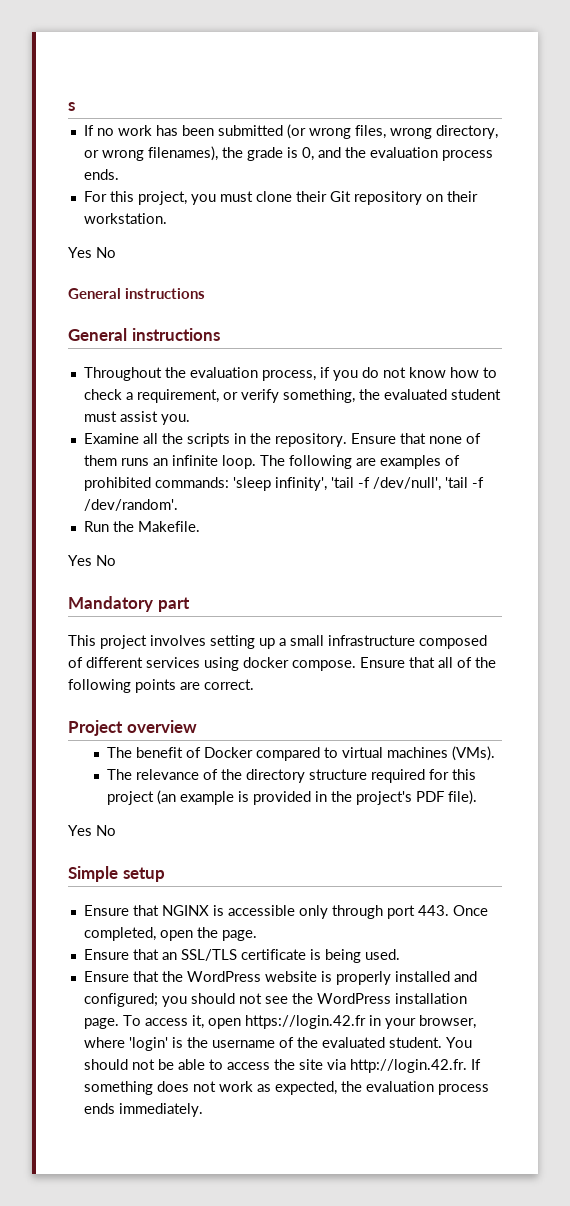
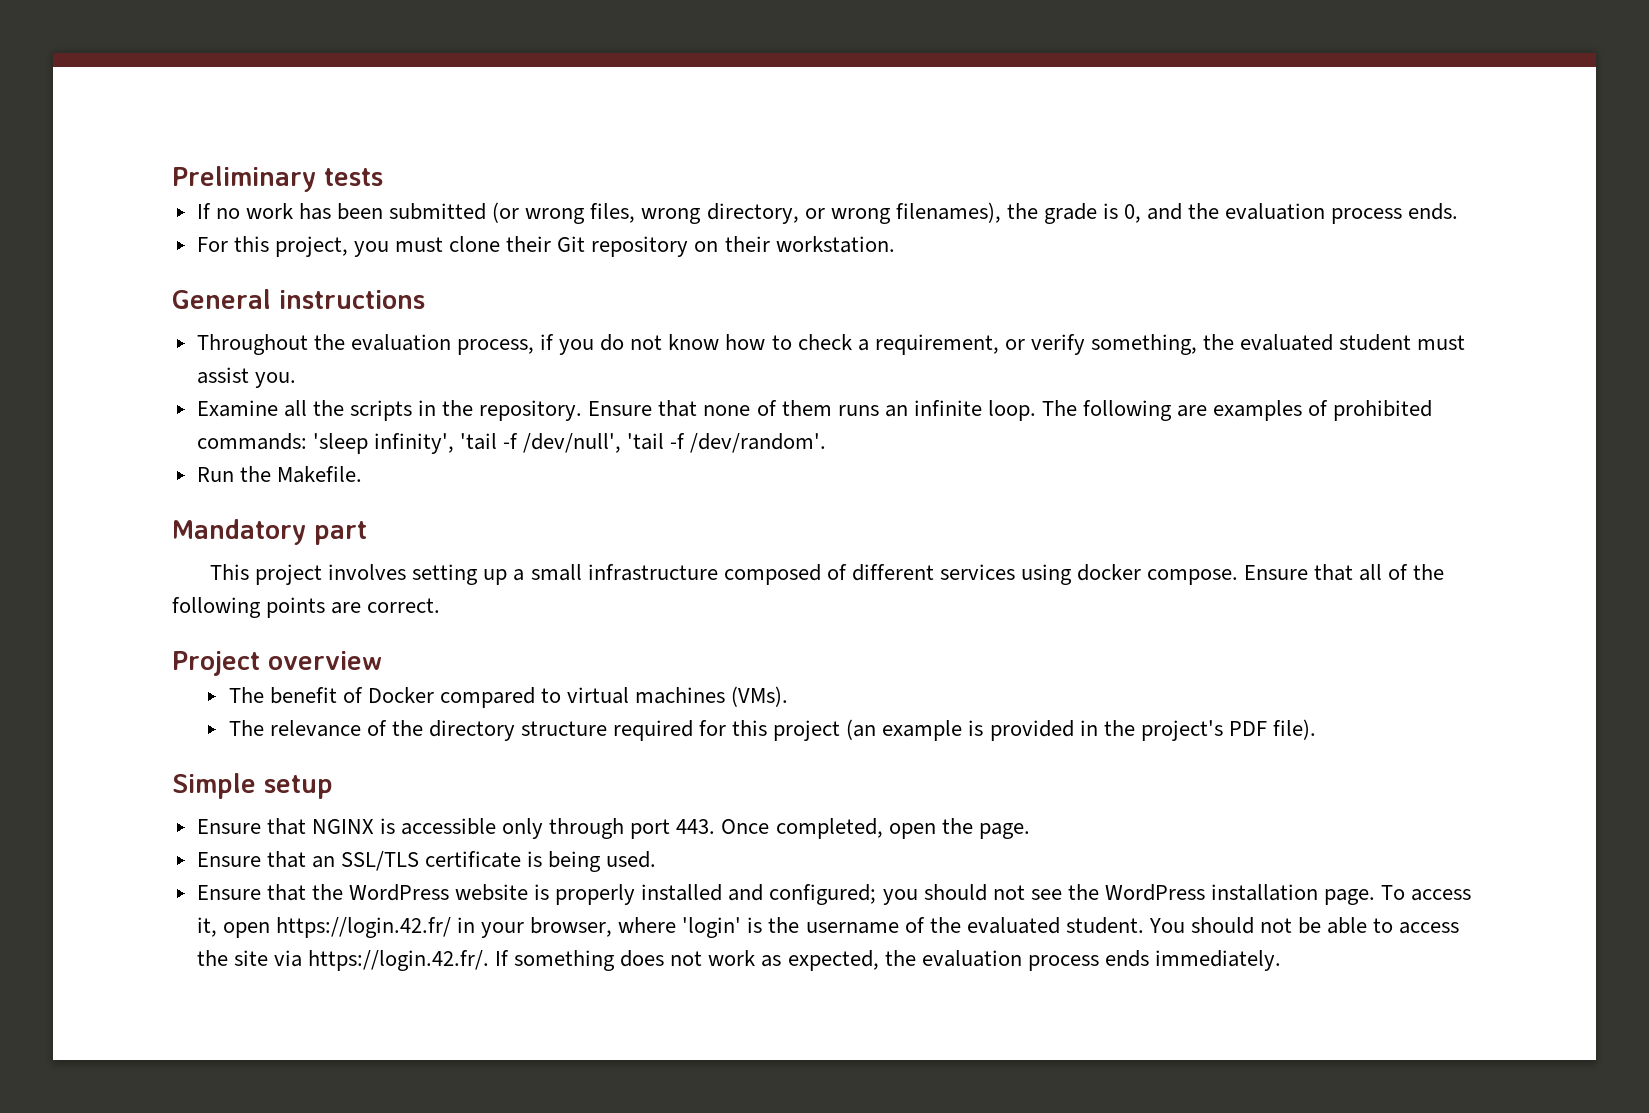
[68,102,75,111] s -> [172,166,383,192] Preliminary tests
[68,247,116,258] [68,288,206,299] // Yes No // General instructions -> (895, 244) none
[68,555,116,566] // Yes No -> (362, 474) none
[68,825,116,836] // Yes No -> (1316, 729) none
[244,1015,366,1029] https://login.42.fr -> [275,917,451,938] https://login.42.fr/
[349,1059,467,1073] http://login.42.fr. -> [307,950,489,971] https://login.42.fr/.

